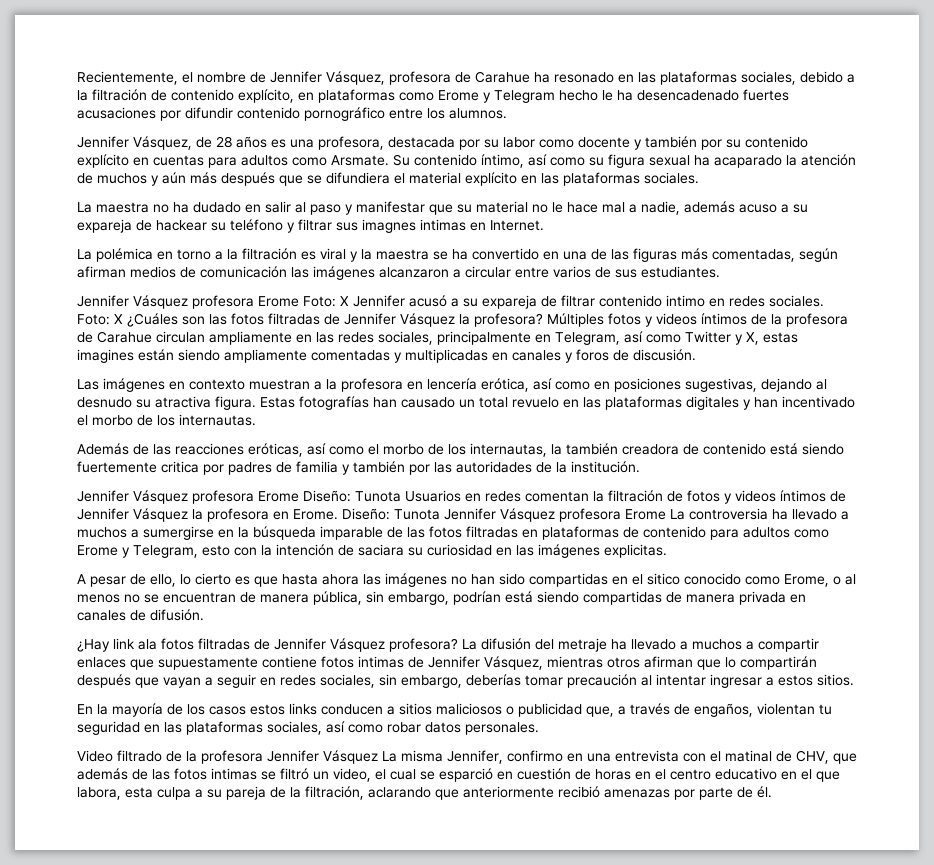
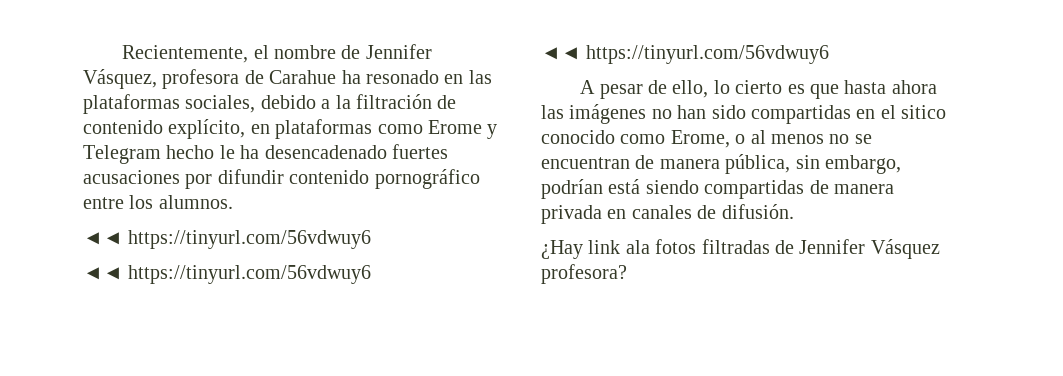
[77,136,808,150] [77,154,856,168] [77,172,699,186] [77,201,808,215] [77,219,544,233] [77,248,838,262] [77,266,720,280] [77,295,824,309] [77,313,848,327] [77,331,798,345] [77,349,696,363] [77,378,827,392] [77,396,855,410] [77,414,256,426] [77,443,844,457] [77,461,640,475] [77,490,846,504] [77,508,849,522] [77,526,829,540] [77,544,667,558] Jennifer Vásquez, de 28 años es una profesora, destacada por su labor como docente y también por su contenido explícito en cuentas para adultos como Arsmate. Su contenido íntimo, así como su figura sexual ha acaparado la atención de muchos y aún más después que se difundiera el material explícito en las plataformas sociales. // La maestra no ha dudado en salir al paso y manifestar que su material no le hace mal a nadie, además acuso a su expareja de hackear su teléfono y filtrar sus imagnes intimas en Internet. // La polémica en torno a la filtración es viral y la maestra se ha convertido en una de las figuras más comentadas, según afirman medios de comunicación las imágenes alcanzaron a circular entre varios de sus estudiantes. // Jennifer Vásquez profesora Erome Foto: X Jennifer acusó a su expareja de filtrar contenido intimo en redes sociales. Foto: X ¿Cuáles son las fotos filtradas de Jennifer Vásquez la profesora? Múltiples fotos y videos íntimos de la profesora de Carahue circulan ampliamente en las redes sociales, principalmente en Telegram, así como Twitter y X, estas imagines están siendo ampliamente comentadas y multiplicadas en canales y foros de discusión. // Las imágenes en contexto muestran a la profesora en lencería erótica, así como en posiciones sugestivas, dejando al desnudo su atractiva figura. Estas fotografías han causado un total revuelo en las plataformas digitales y han incentivado el morbo de los internautas. // Además de las reacciones eróticas, así como el morbo de los internautas, la también creadora de contenido está siendo fuertemente critica por padres de familia y también por las autoridades de la institución. // Jennifer Vásquez profesora Erome Diseño: Tunota Usuarios en redes comentan la filtración de fotos y videos íntimos de Jennifer Vásquez la profesora en Erome. Diseño: Tunota Jennifer Vásquez profesora Erome La controversia ha llevado a muchos a sumergirse en la búsqueda imparable de las fotos filtradas en plataformas de contenido para adultos como Erome y Telegram, esto con la intención de saciara su curiosidad en las imágenes explicitas. -> [83,230,372,249] [83,265,372,284] [541,45,830,64] ◄◄ https://tinyurl.com/56vdwuy6 // ◄◄ https://tinyurl.com/56vdwuy6 // ◄◄ https://tinyurl.com/56vdwuy6
[462,638,819,652] [77,656,817,670] [77,674,854,688] [77,703,832,717] [77,721,539,735] [77,750,857,764] [77,768,840,782] [77,786,772,800] La difusión del metraje ha llevado a muchos a compartir enlaces que supuestamente contiene fotos intimas de Jennifer Vásquez, mientras otros afirman que lo compartirán después que vayan a seguir en redes sociales, sin embargo, deberías tomar precaución al intentar ingresar a estos sitios. // En la mayoría de los casos estos links conducen a sitios maliciosos o publicidad que, a través de engaños, violentan tu seguridad en las plataformas sociales, así como robar datos personales. // Video filtrado de la profesora Jennifer Vásquez La misma Jennifer, confirmo en una entrevista con el matinal de CHV, que además de las fotos intimas se filtró un video, el cual se esparció en cuestión de horas en el centro educativo en el que labora, esta culpa a su pareja de la filtración, aclarando que anteriormente recibió amenazas por parte de él. -> (627, 274) none

